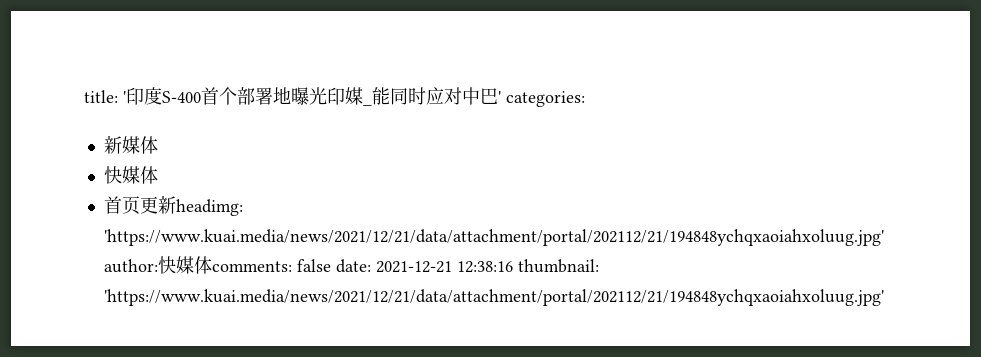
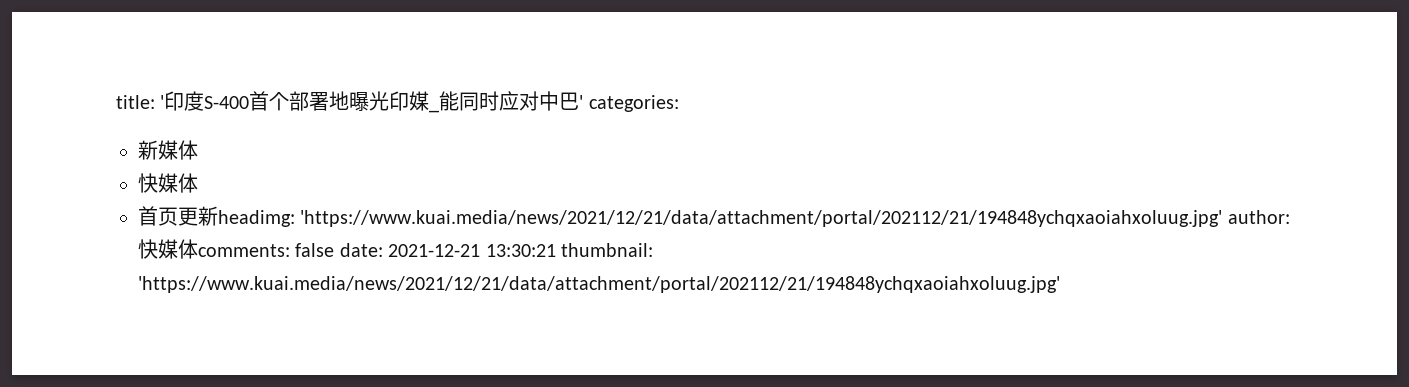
[456,261,513,273] 12:38:16 -> [485,244,556,257] 13:30:21

